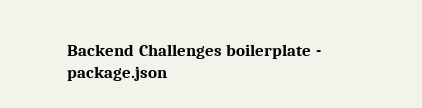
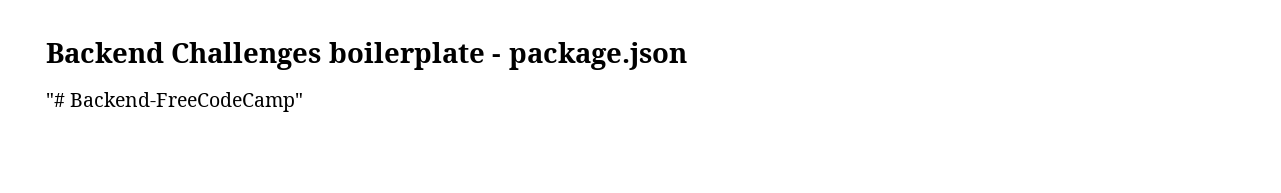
(167, 73) none -> [46,92,304,112] // "# Backend-FreeCodeCamp"

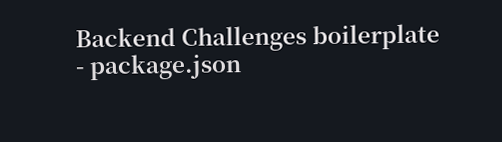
[46,92,304,112] // "# Backend-FreeCodeCamp" -> (243, 67) none

